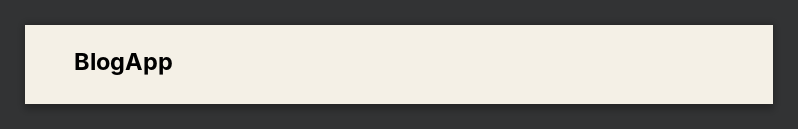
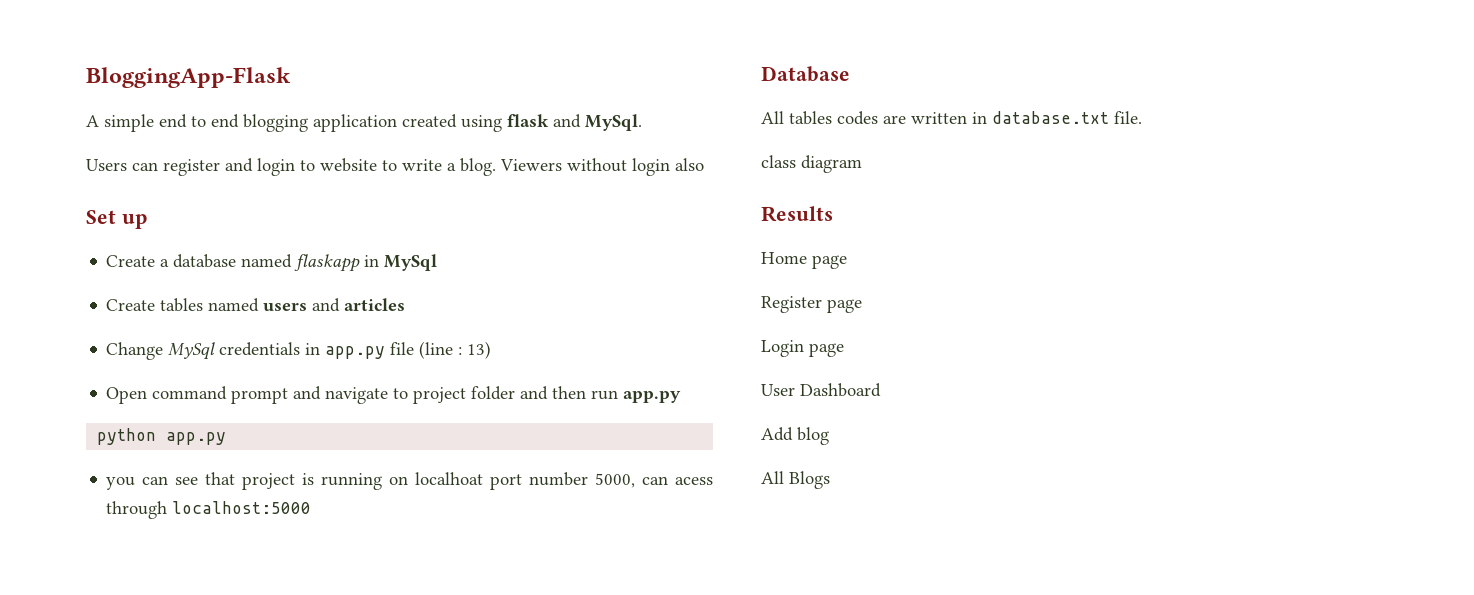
[74,53,173,75] BlogApp -> [86,67,291,88] [86,114,642,132] [86,158,704,176] [86,210,147,229] [106,254,438,272] [106,298,406,312] [106,341,492,360] [106,386,682,404] [97,428,227,445] [106,472,713,490] [106,501,312,519] [761,66,850,82] [761,111,1142,125] [761,155,862,173] [761,206,833,222] [761,252,847,269] [761,296,862,313] [761,340,844,357] [761,383,881,397] [761,427,829,445] [761,471,830,489] BloggingApp-Flask // A simple end to end blogging application created using flask and MySql. // Users can register and login to website to write a blog. Viewers without login also // Set up // Create a database named flaskapp in MySql // Create tables named users and articles // Change MySql credentials in app.py file (line : 13) // Open command prompt and navigate to project folder and then run app.py // python app.py // you can see that project is running on localhoat port number 5000, can acess through localhost:5000 // Database // All tables codes are written in database.txt file. // class diagram // Results // Home page // Register page // Login page // User Dashboard // Add blog // All Blogs

